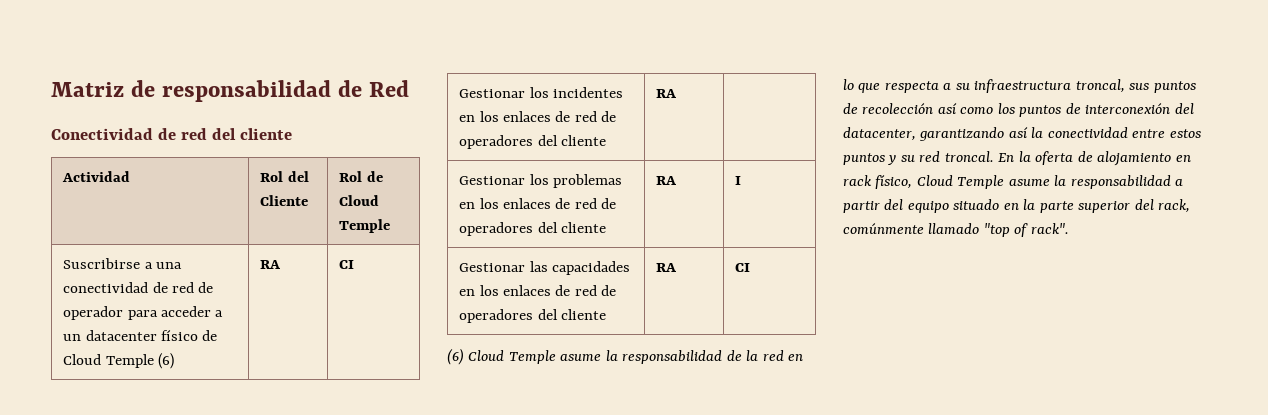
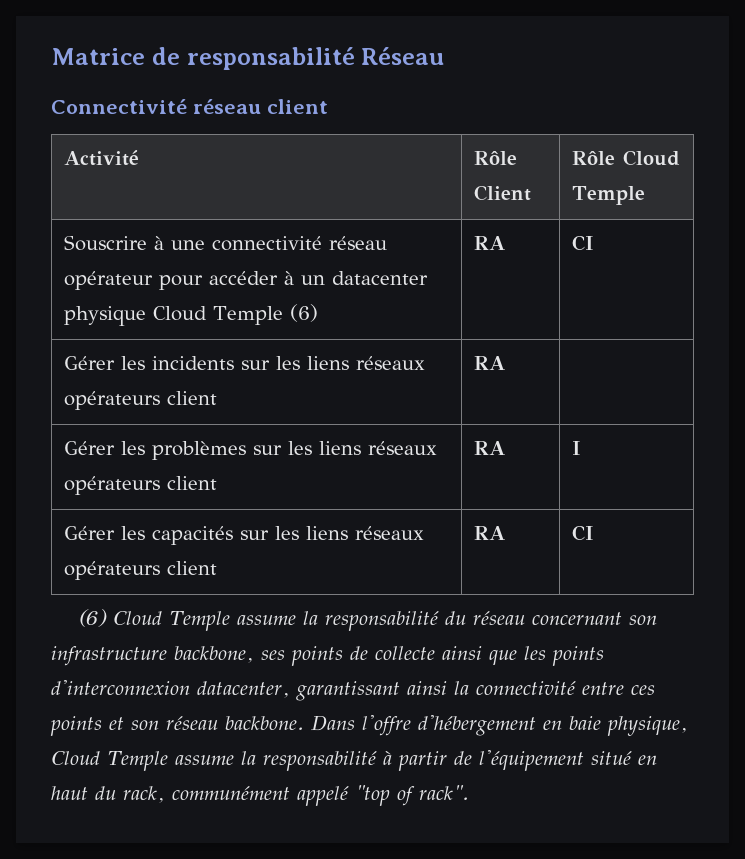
[51,80,410,102] [51,128,292,140] [62,171,131,182] [260,171,309,182] [260,195,309,206] [339,171,383,182] [339,195,380,206] [339,219,391,233] [63,258,182,269] [63,282,214,293] [63,306,224,320] [63,330,218,341] Matriz de responsabilidad de Red // Conectividad de red del cliente // Actividad | Rol del Cliente | Rol de Cloud Temple // Suscribirse a una conectividad de red de operador para acceder a un datacenter físico de -> [51,47,445,70] [51,99,328,114] [64,150,140,166] [474,151,518,165] [474,185,532,201] [572,150,681,166] [572,186,646,205] [64,235,388,251] [64,271,429,290] [64,306,147,326] Matrice de responsabilité Réseau // Connectivité réseau client // Activité | Rôle Client | Rôle Cloud Temple // Souscrire à une connectivité réseau opérateur pour accéder à un datacenter physique
[459,87,623,98] [459,111,617,122] [459,135,606,149] [656,89,677,98] [459,174,622,188] [459,198,617,209] [459,222,606,236] [656,176,677,185] [735,176,742,185] [459,261,630,275] [459,285,617,296] [459,309,606,323] Gestionar los incidentes en los enlaces de red de operadores del cliente | RA | // Gestionar los problemas en los enlaces de red de operadores del cliente | RA | I // Gestionar las capacidades en los enlaces de red de operadores del cliente -> [64,356,426,370] [64,391,218,410] [474,356,506,370] [64,441,438,460] [64,476,218,495] [474,441,506,455] [572,441,582,455] [64,526,425,545] [64,561,218,580] Gérer les incidents sur les liens réseaux opérateurs client | RA | // Gérer les problèmes sur les liens réseaux opérateurs client | RA | I // Gérer les capacités sur les liens réseaux opérateurs client
[560,350,804,364] [843,79,1196,93] [843,103,1194,117] [843,127,1201,141] [843,151,1191,166] [843,175,1184,189] [843,199,1191,213] [843,223,980,234] asume la responsabilidad de la red en lo que respecta a su infraestructura troncal, sus puntos de recolección así como los puntos de interconexión del datacenter, garantizando así la conectividad entre estos puntos y su red troncal. En la oferta de alojamiento en rack físico, Cloud Temple asume la responsabilidad a partir del equipo situado en la parte superior del rack, comúnmente llamado -> [236,611,657,631] [51,646,604,666] [51,680,655,701] [50,715,688,736] [51,750,657,771] [51,786,349,806] assume la responsabilité du réseau concernant son infrastructure backbone, ses points de collecte ainsi que les points d'interconnexion datacenter, garantissant ainsi la connectivité entre ces points et son réseau backbone. Dans l'offre d'hébergement en baie physique, Cloud Temple assume la responsabilité à partir de l'équipement situé en haut du rack, communément appelé

